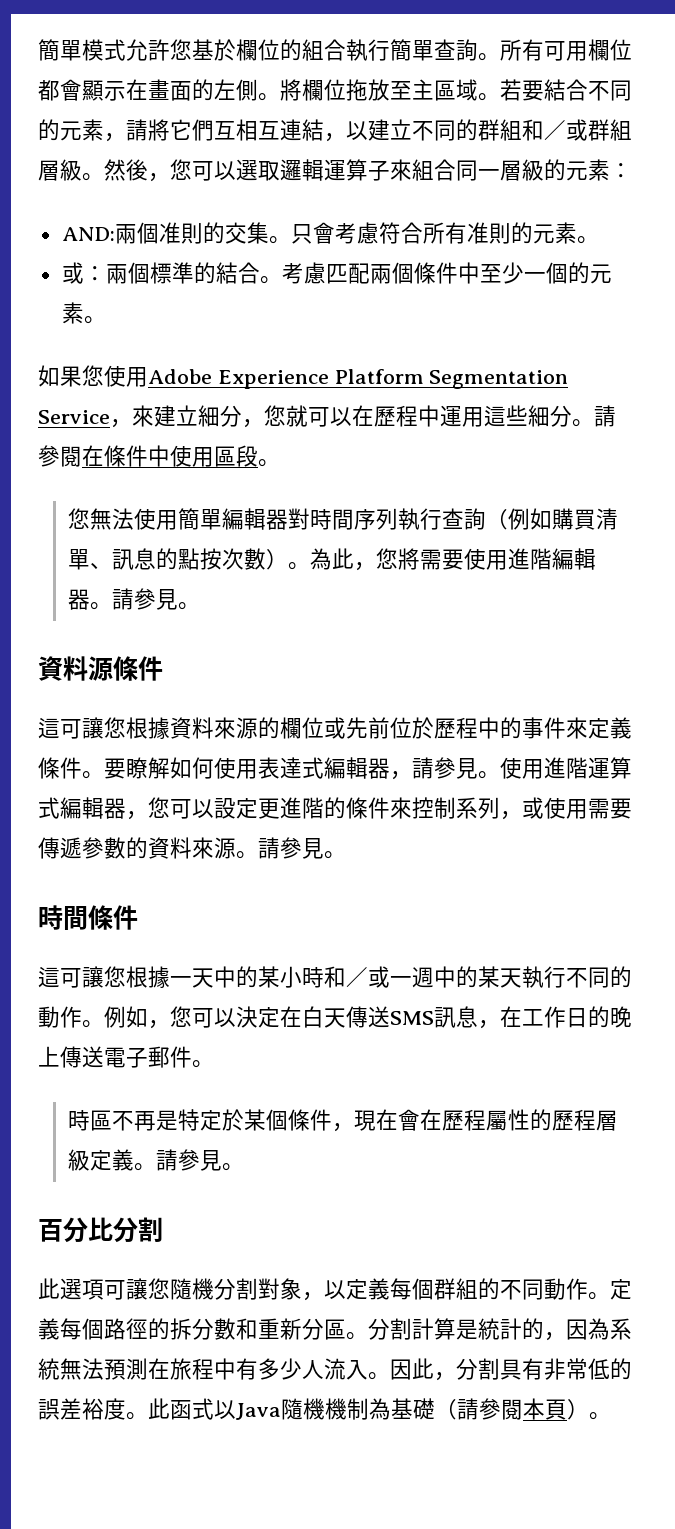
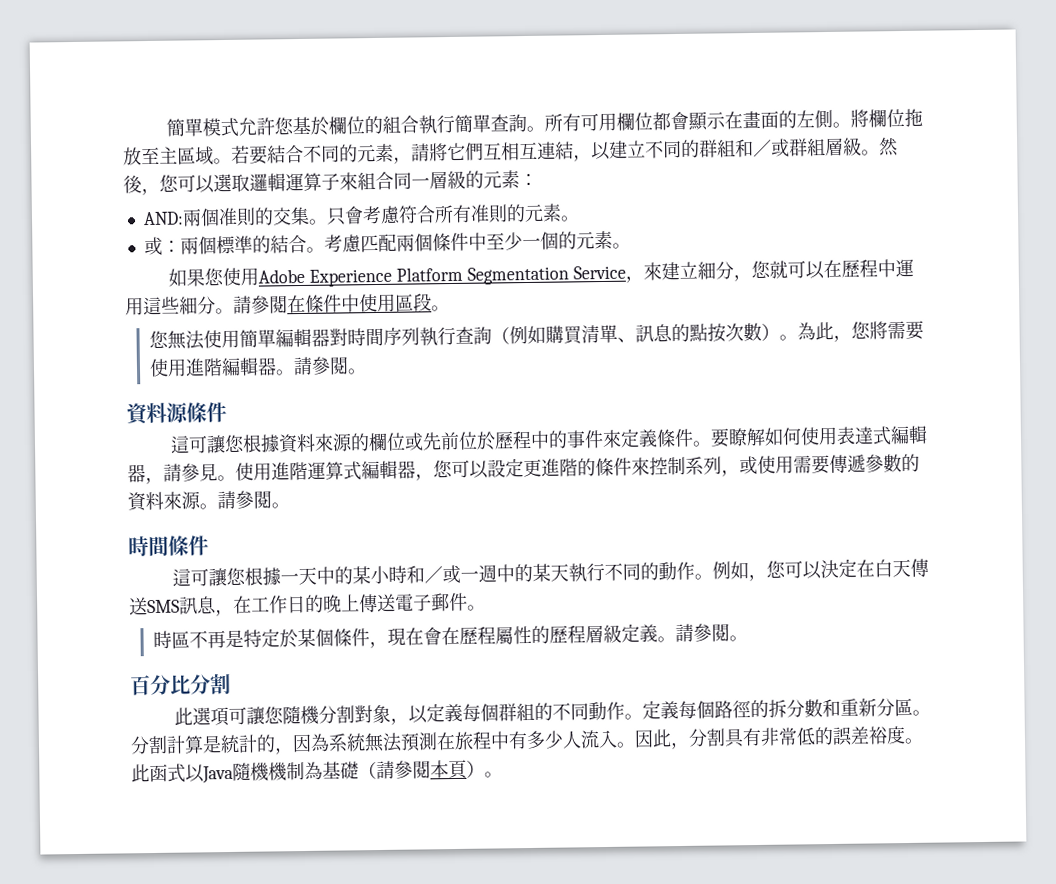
[156,589,179,610] 見 -> [328,356,349,375] 閱
[302,838,324,859] 見 -> [253,490,272,509] 閱
[200,1150,223,1171] 見 -> [710,623,730,642] 閱

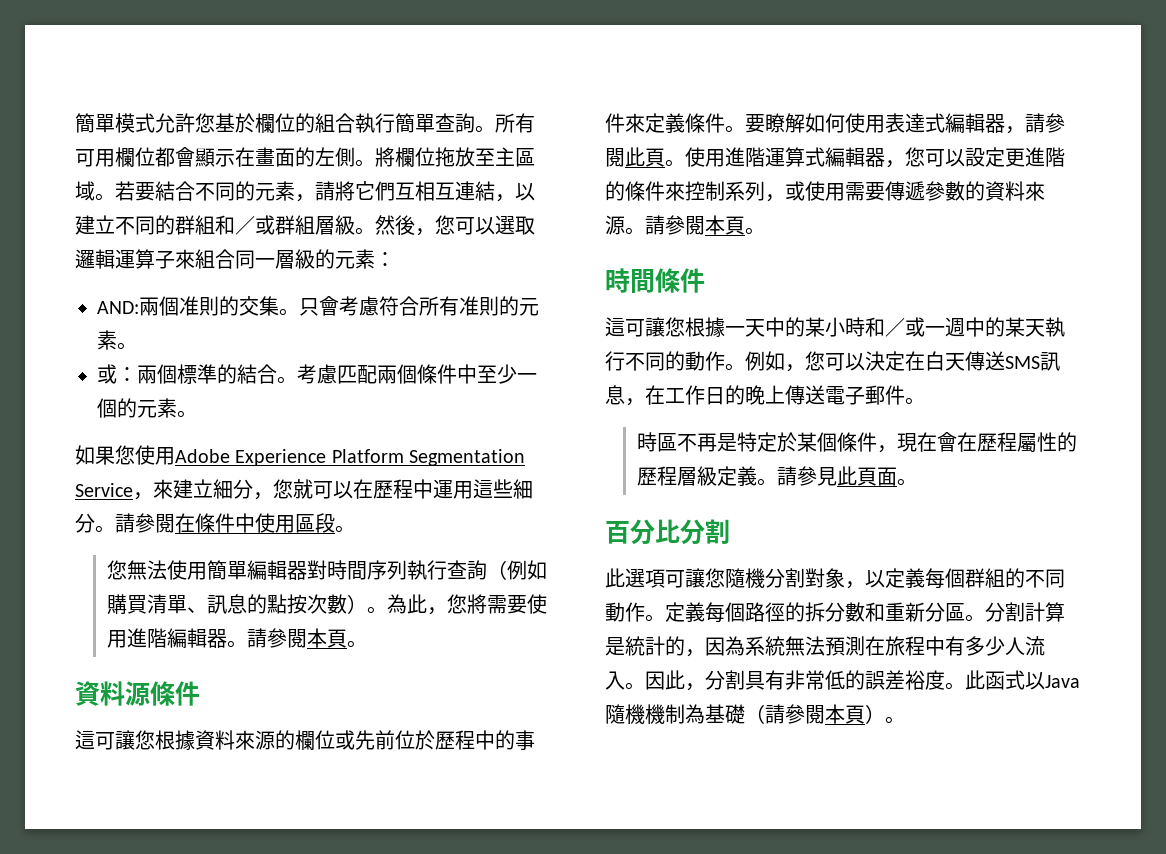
(349, 365) none -> [306,628,347,648] 本頁
[199,463,218,482] 見 -> [605,147,665,167] 閱此頁
(272, 499) none -> [705,215,745,235] 本頁
[710,623,730,642] 閱 -> [816,466,897,486] 見此頁面

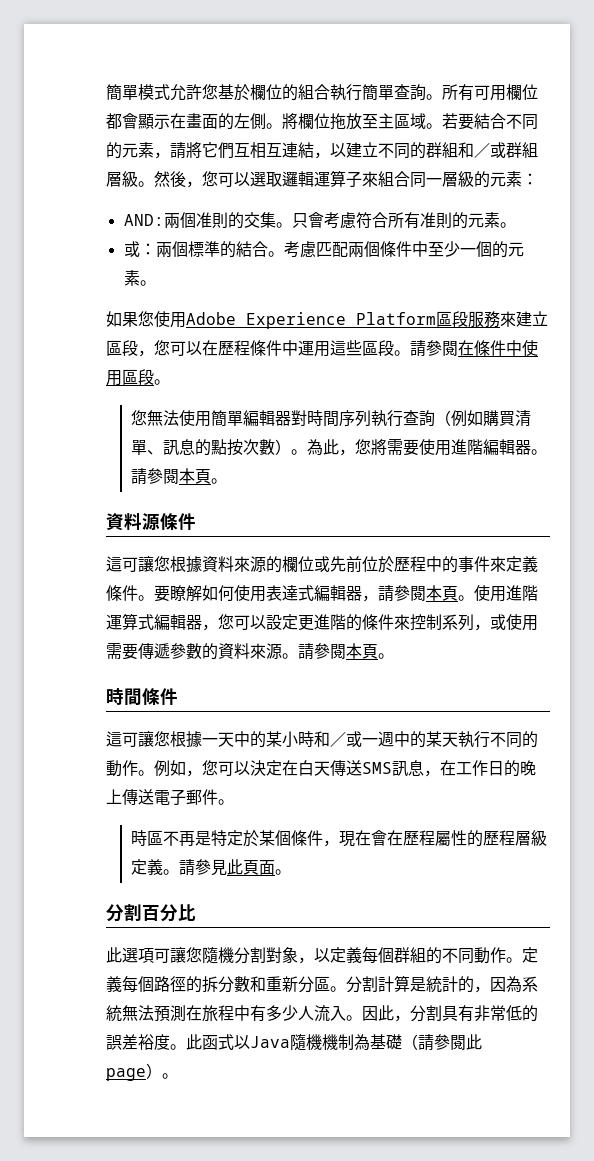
[409,449,526,466] [75,479,313,500] Segmentation Service，來建立細分，您就 -> [436,311,548,328] [106,340,170,357] 區段服務來建立區段，您
(413, 489) none -> [250,340,282,356] 條件
[513,479,533,499] [75,513,95,533] 細分 -> [362,340,394,356] 區段
[625,147,645,167] 此 -> [426,585,442,601] 本
(917, 482) none -> [106,904,142,922] 分割
[680,519,730,545] 分割 -> (196, 912) none
[825,704,865,724] 本頁 -> [466,1034,482,1050] [106,1068,146,1081] 此page

